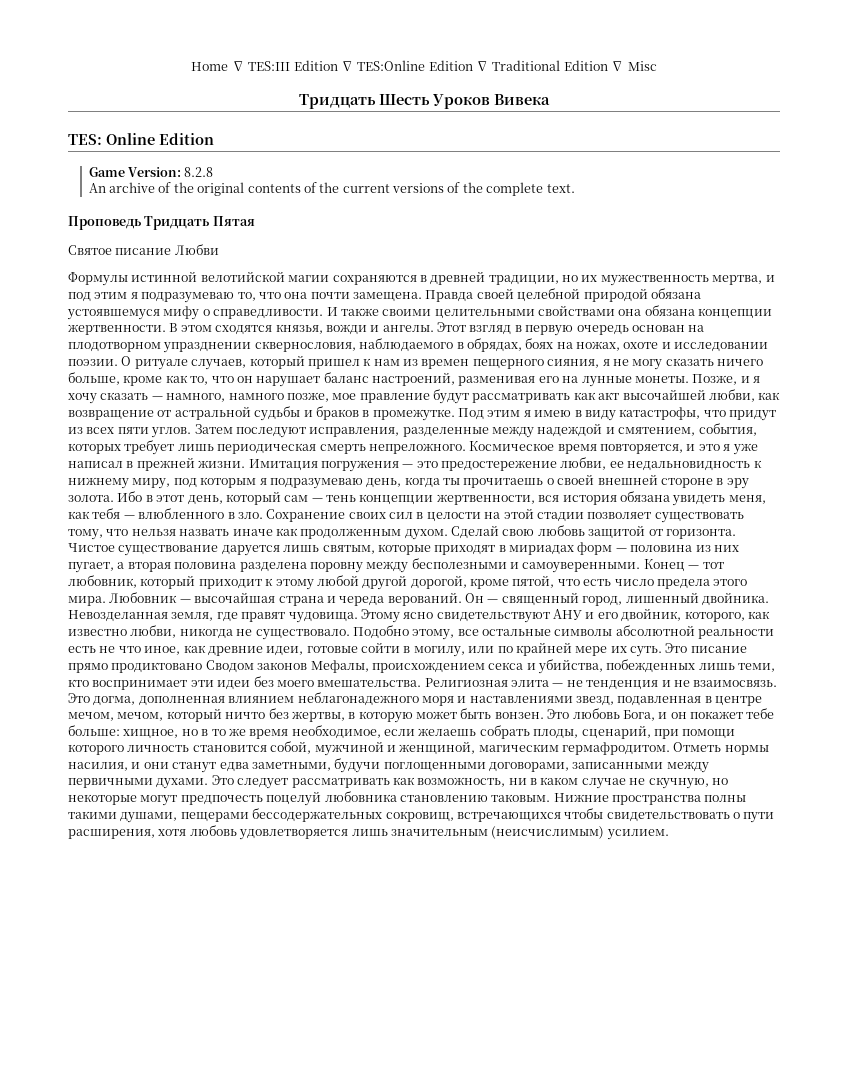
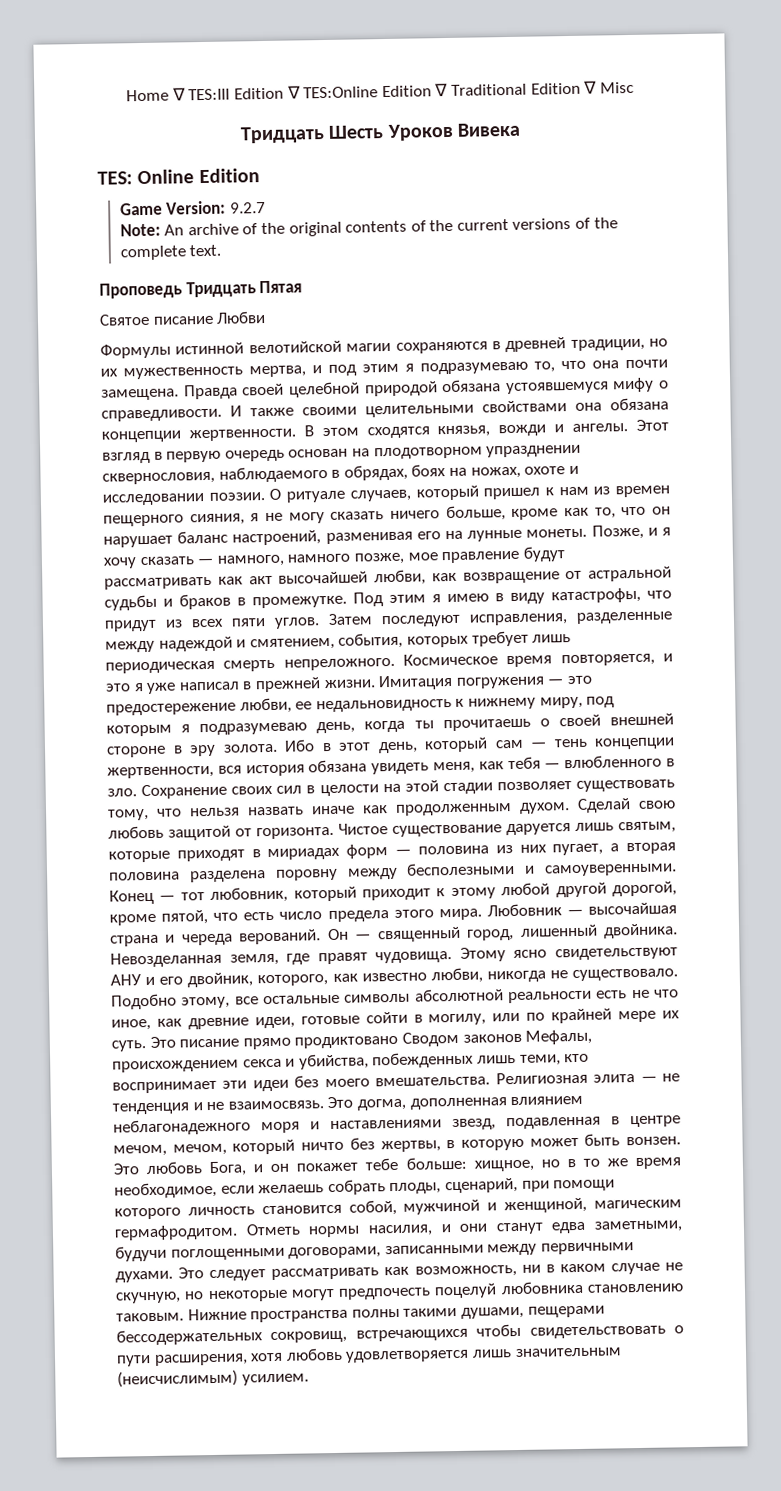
[184,167,214,177] 8.2.8 // -> [229,201,266,214] [119,223,161,237] 9.2.7 // Note:

